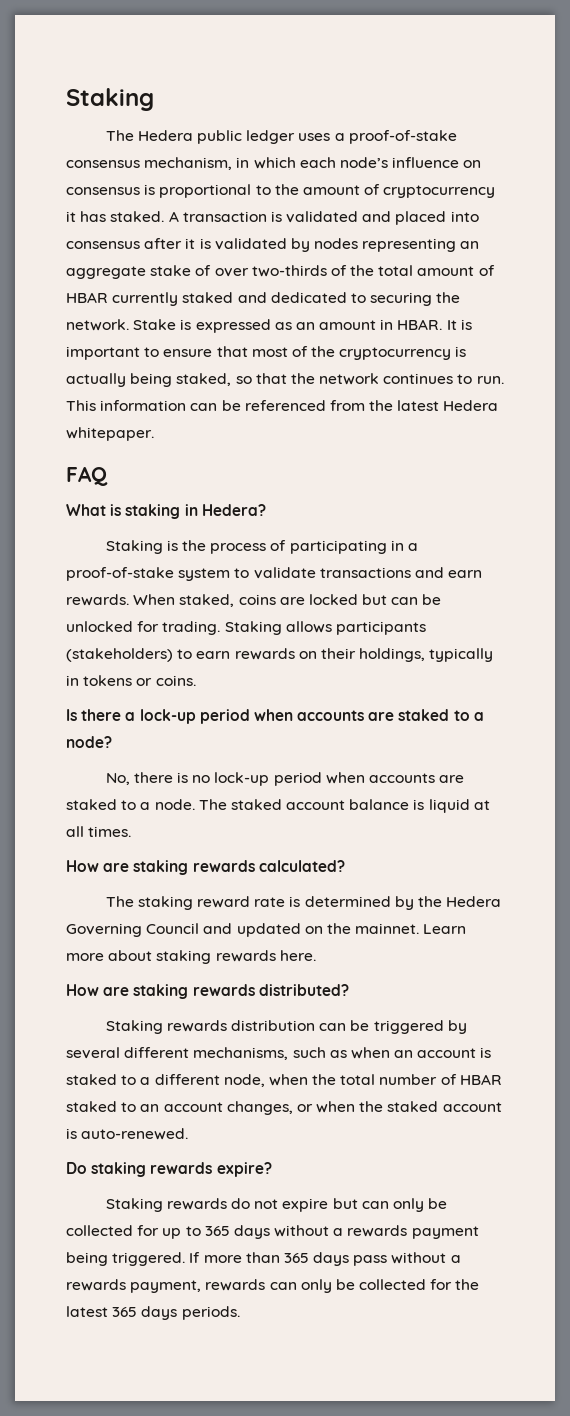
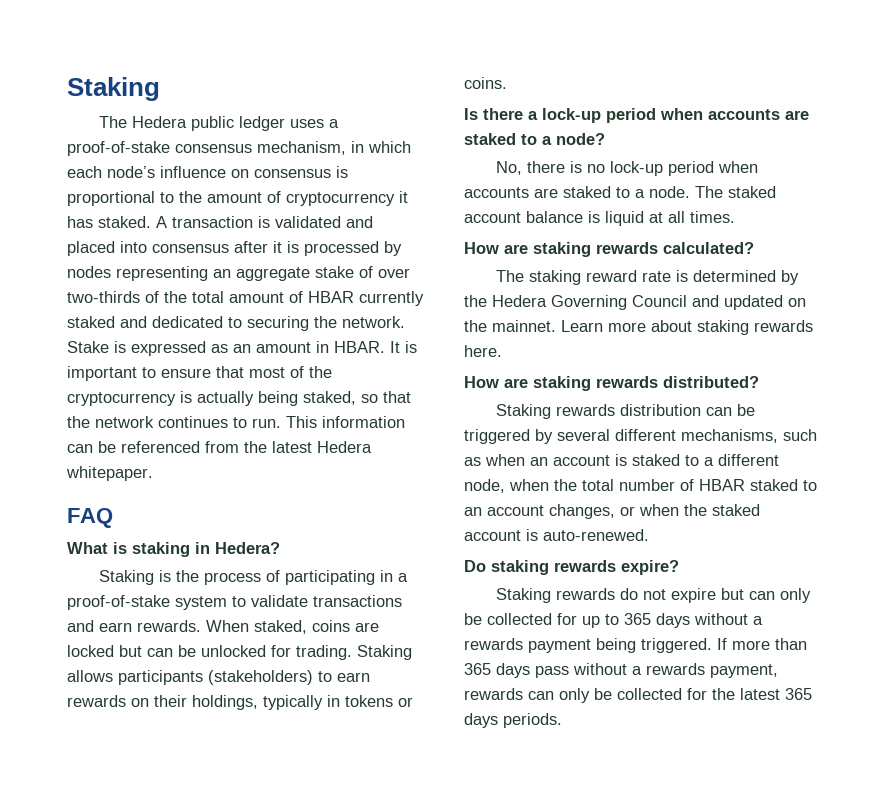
[214,238,287,250] validated -> [304,241,379,256] processed

